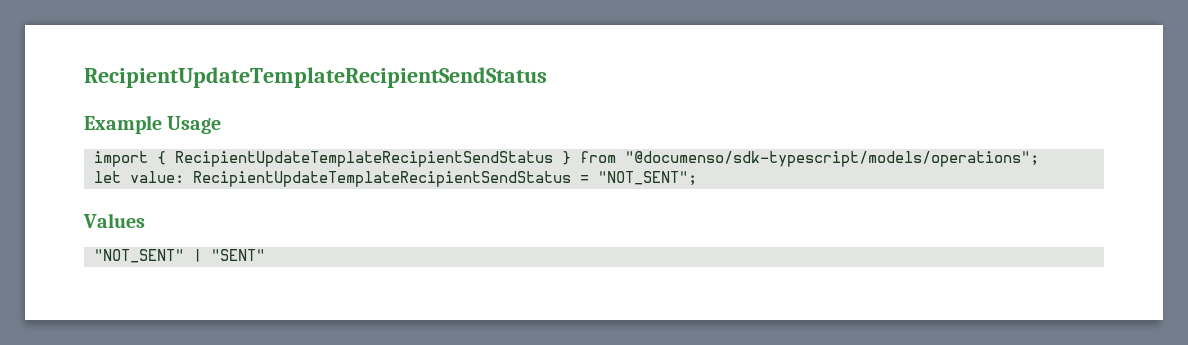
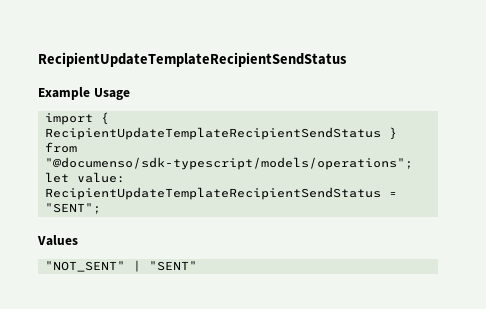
[598,171,698,186] "NOT_SENT"; -> [44,203,101,214] "SENT";

